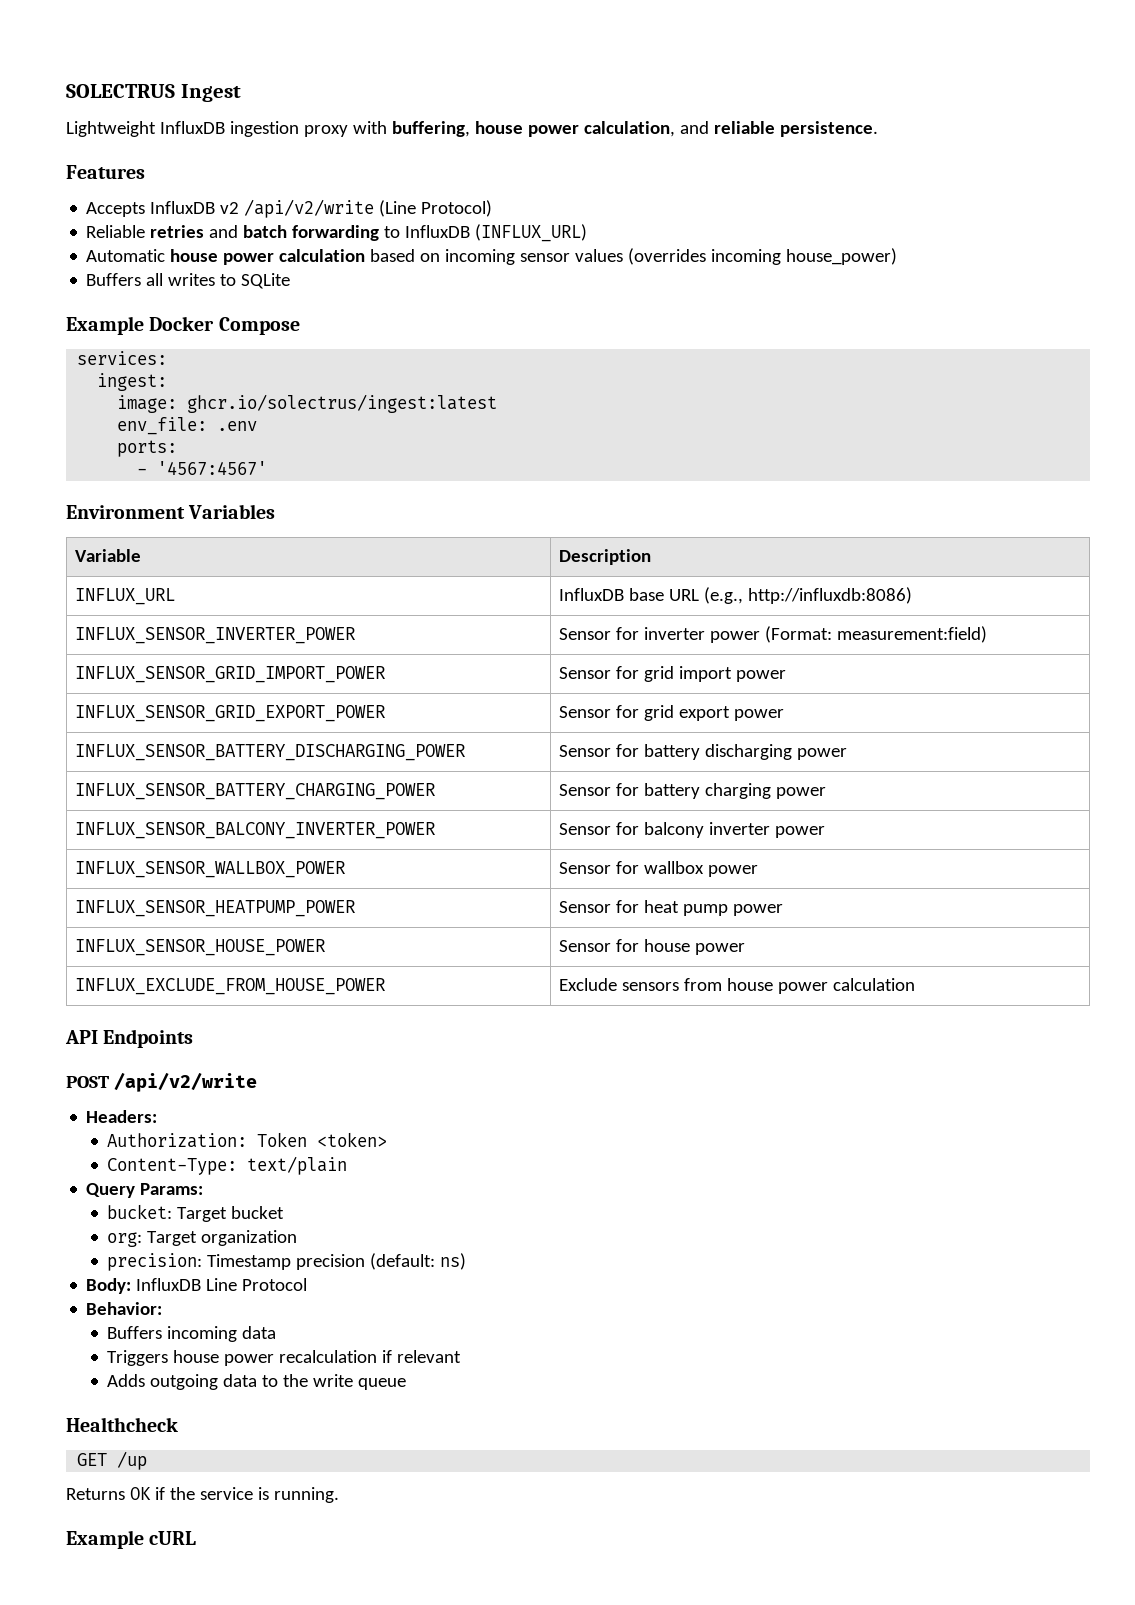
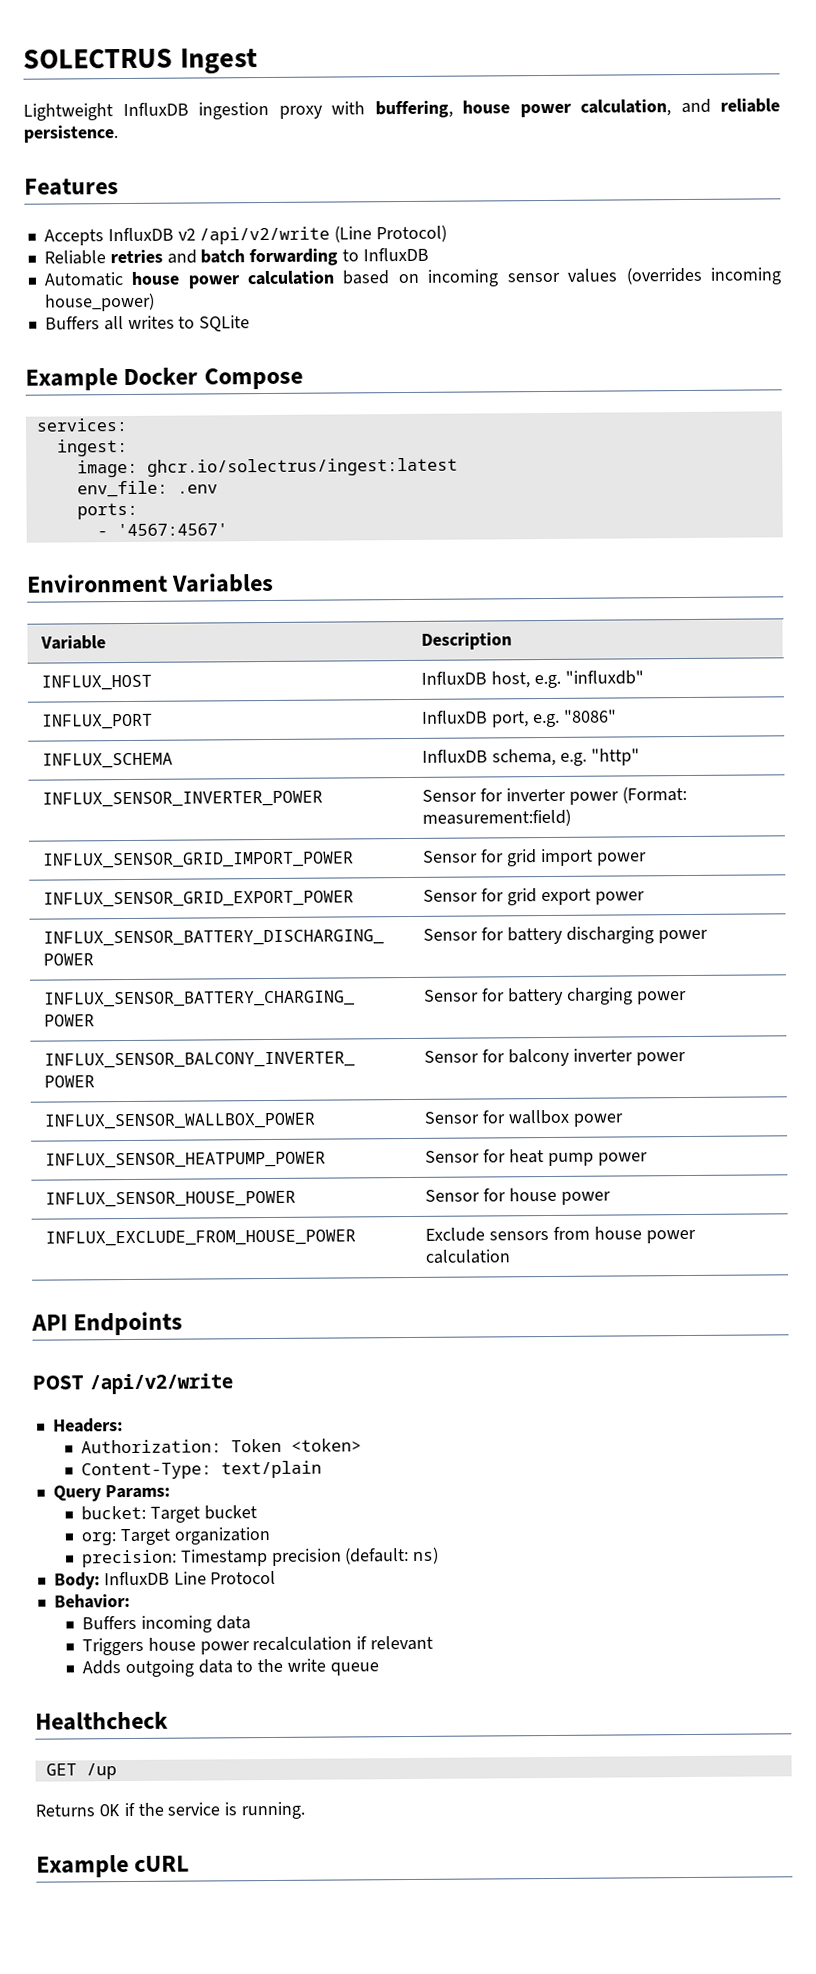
[475,224,588,242] (INFLUX_URL) -> (429, 254) none
[75,588,176,605] [559,587,912,604] INFLUX_URL | InfluxDB base URL (e.g., http://influxdb:8086) -> [41,674,153,691] [421,670,644,689] [42,713,154,730] [422,709,617,728] [42,752,174,769] [422,748,640,767] INFLUX_HOST | InfluxDB host, e.g. "influxdb" // INFLUX_PORT | InfluxDB port, e.g. "8086" // INFLUX_SCHEMA | InfluxDB schema, e.g. "http"

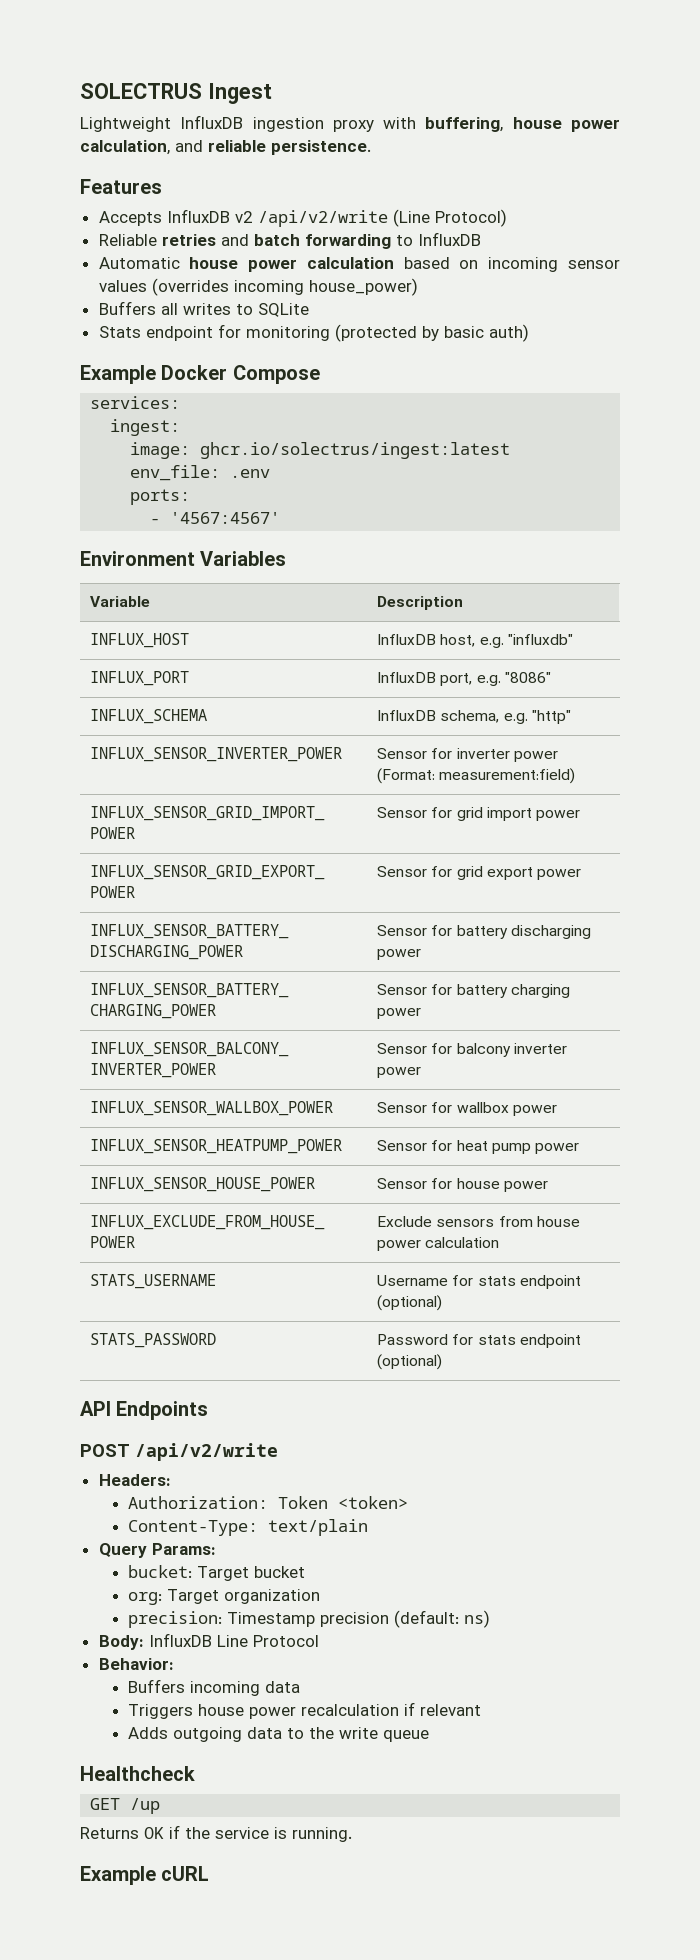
(251, 323) none -> [98,324,529,342] // Stats endpoint for monitoring (protected by basic auth)
(511, 1256) none -> [90,1274,217,1289] [377,1275,581,1289] [377,1295,443,1311] [90,1333,217,1348] [377,1334,581,1348] [377,1354,443,1370] // STATS_USERNAME | Username for stats endpoint (optional) // STATS_PASSWORD | Password for stats endpoint (optional)

